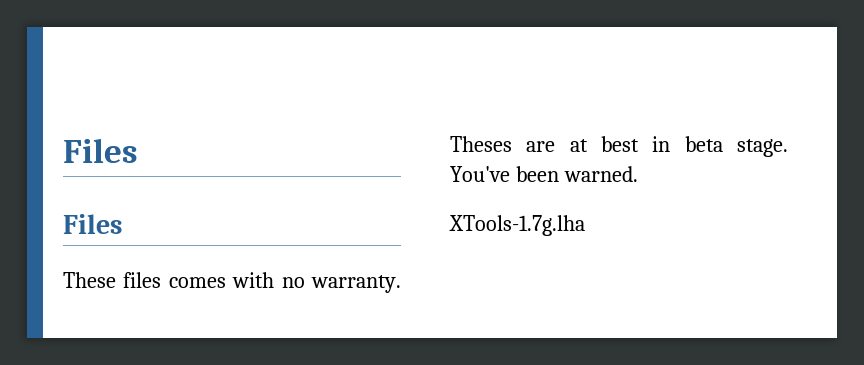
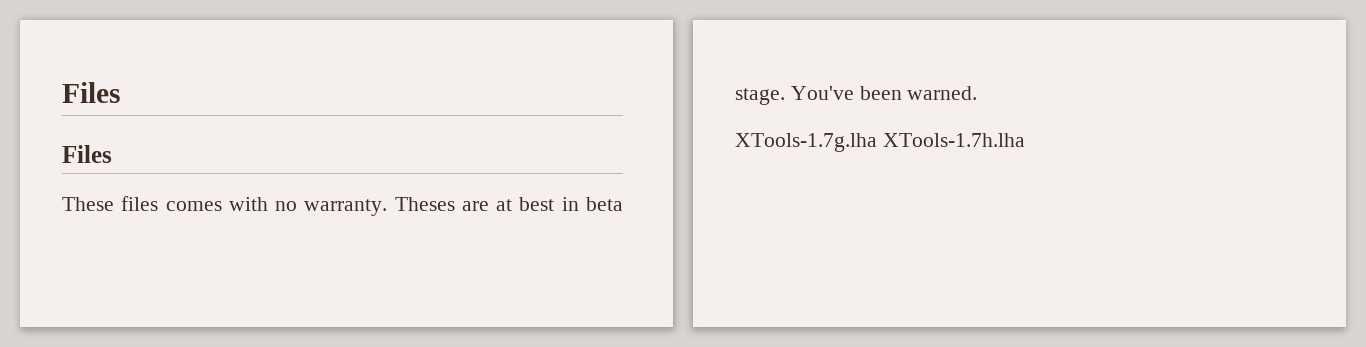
(585, 225) none -> [882,133,1025,147] XTools-1.7h.lha

